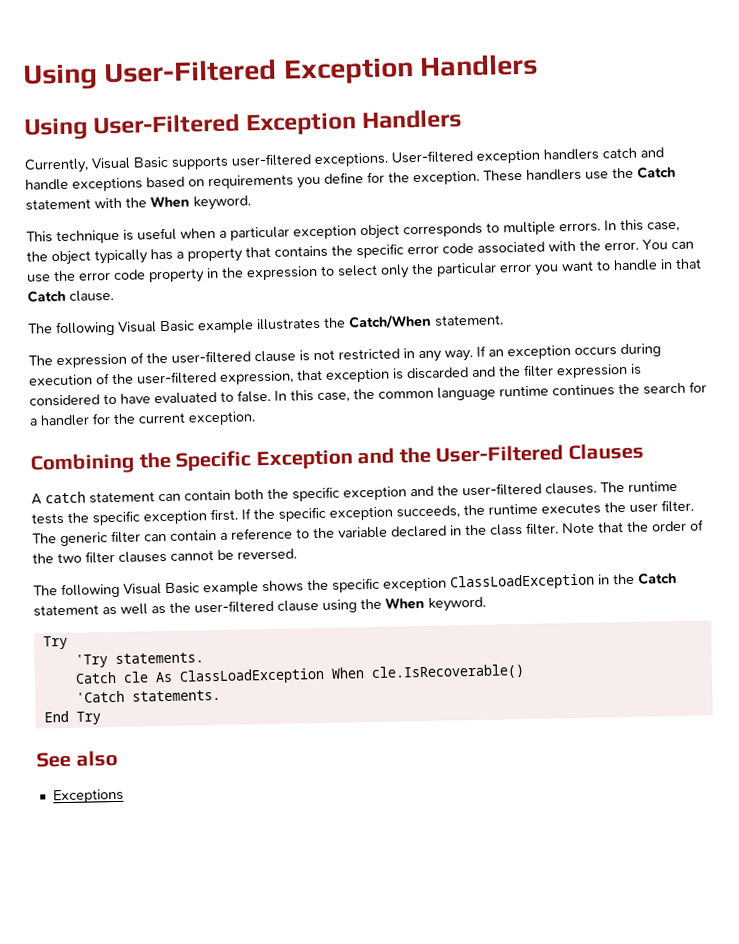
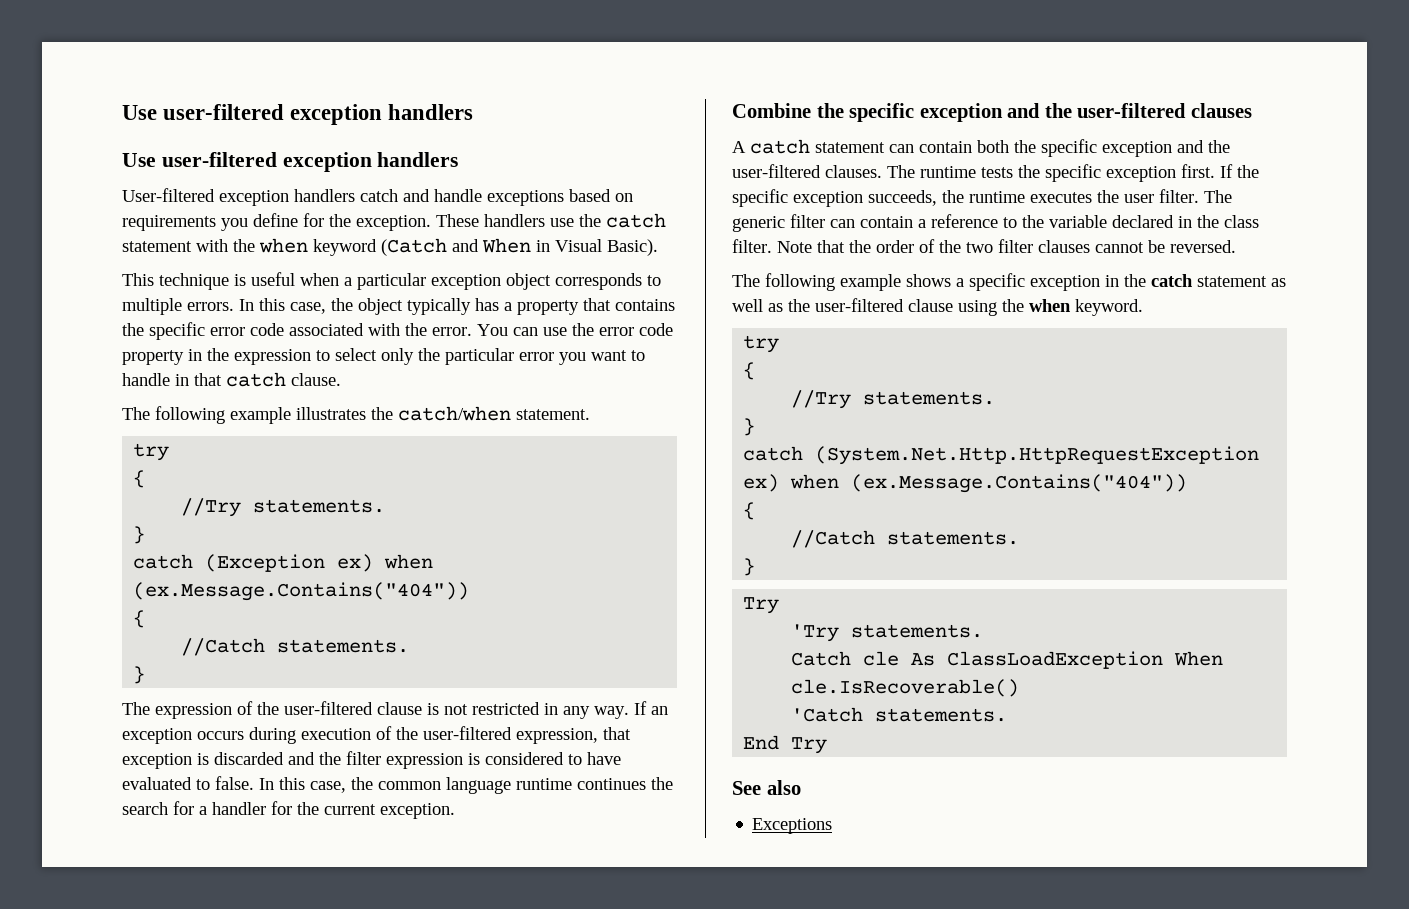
[22,53,539,91] [24,109,463,141] [24,152,389,174] Using User-Filtered Exception Handlers // Using User-Filtered Exception Handlers // Currently, Visual Basic supports user-filtered exceptions. -> [122,104,474,125] [122,152,459,172] Use user-filtered exception handlers // Use user-filtered exception handlers //
[637,165,676,179] Catch -> [606,213,666,228] catch
[150,195,251,211] When keyword. -> [259,238,658,256] when keyword (Catch and When in Visual Basic).
[27,289,66,303] Catch -> [226,372,286,387] catch
[118,320,195,333] Visual Basic -> (225, 415) none
[348,313,432,330] Catch/When -> [398,406,511,421] catch/when
(504, 320) none -> [133,443,170,461] [133,470,146,488] [181,498,386,517] [133,526,146,544] [133,554,434,572] [133,582,470,601] [133,610,146,628] [181,638,410,656] [133,666,146,684] // try // { // //Try statements. // } // catch (Exception ex) when (ex.Message.Contains("404")) // { // //Catch statements. // }
[30,442,644,475] Combining the Specific Exception and the User-Filtered Clauses -> [732,103,1252,122] Combine the specific exception and the user-filtered clauses
[123,582,200,595] Visual Basic -> (835, 282) none
[307,572,677,593] the specific exception ClassLoadException in the Catch -> [956,273,1193,291] a specific exception in the catch
[385,596,486,612] When keyword. -> [1029,299,1143,316] [743,335,780,353] [743,362,756,380] [791,390,996,409] [743,418,756,436] [743,446,1260,465] [743,474,1188,493] [743,502,756,520] [791,530,1020,548] [743,558,756,576] when keyword. // try // { // //Try statements. // } // catch (System.Net.Http.HttpRequestException ex) when (ex.Message.Contains("404")) // { // //Catch statements. // }

